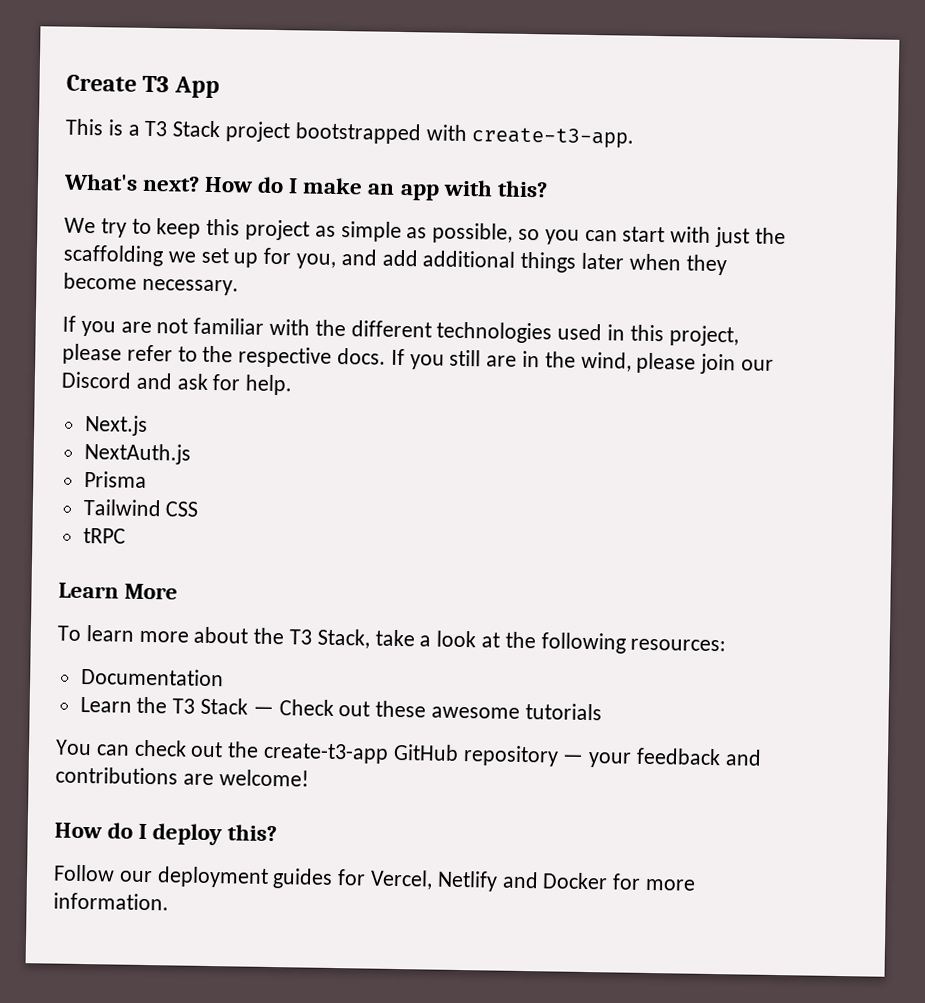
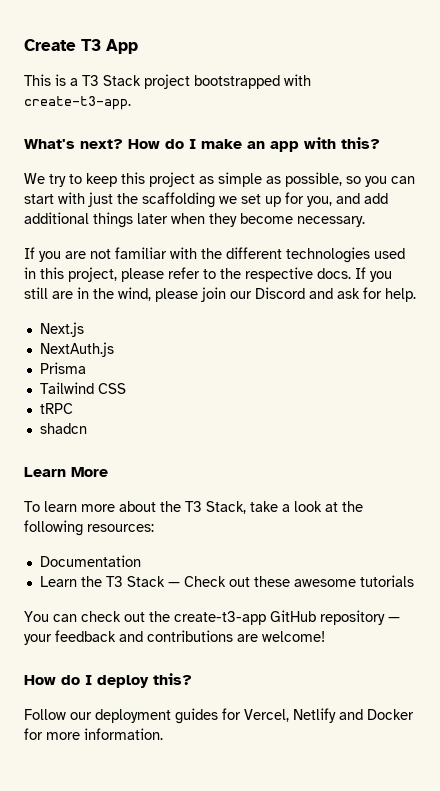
(126, 535) none -> [39,423,87,434] // shadcn

